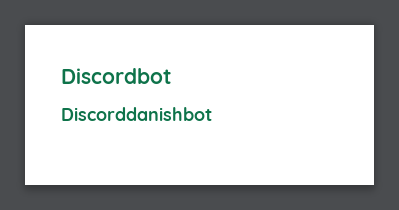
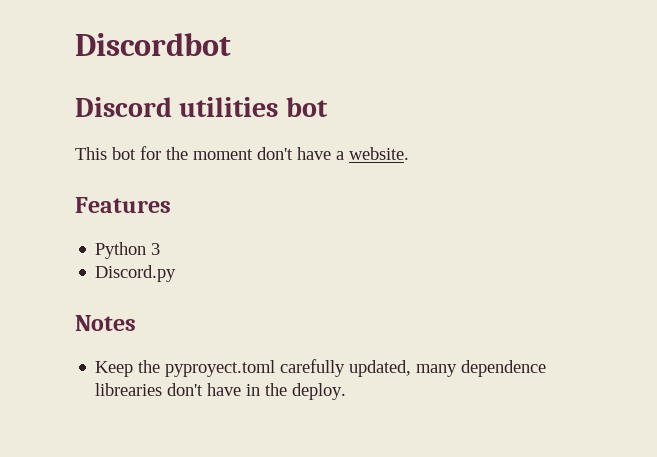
[61,107,212,121] Discorddanishbot -> [75,97,328,117] [75,146,409,160] [75,197,171,213] [95,242,161,259] [95,265,177,282] [75,315,136,331] [95,359,547,377] [95,383,347,400] Discord utilities bot // This bot for the moment don't have a website. // Features // Python 3 // Discord.py // Notes // Keep the pyproyect.toml carefully updated, many dependence librearies don't have in the deploy.

